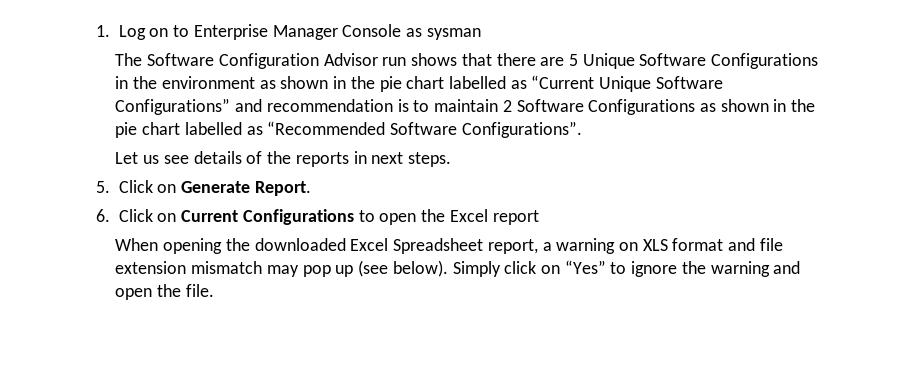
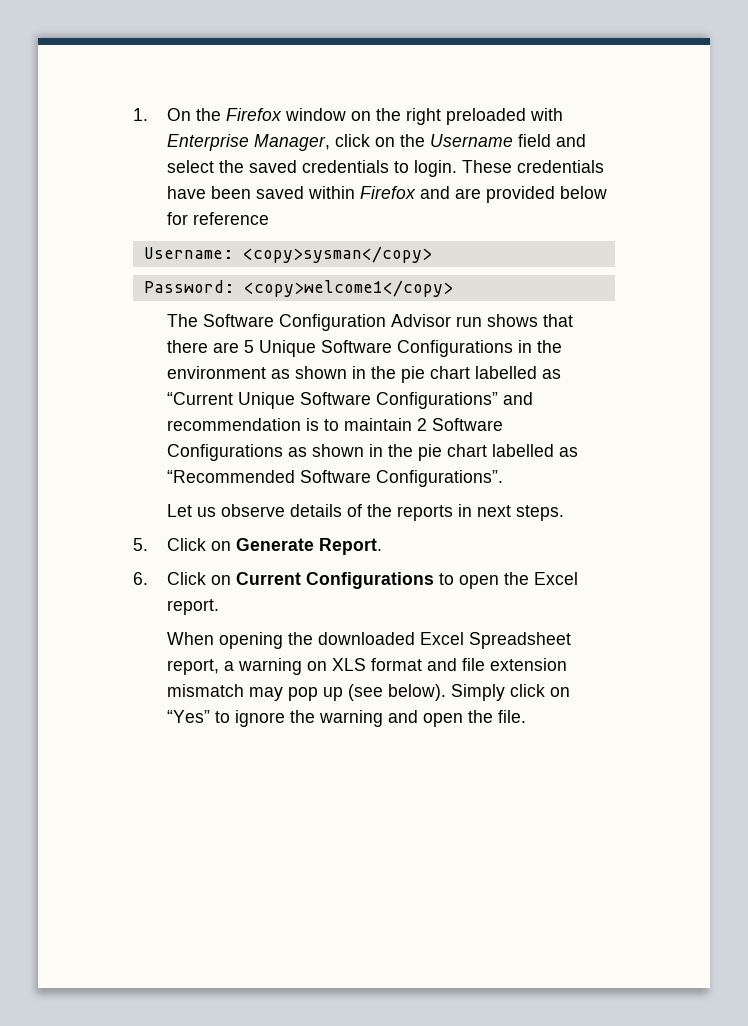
[118,24,481,40] Log on to Enterprise Manager Console as sysman -> [167,108,564,125] [167,134,587,151] [167,160,605,177] [167,186,608,203] [167,212,270,225] [143,246,432,263] [143,280,453,297] On the Firefox window on the right preloaded with Enterprise Manager, click on the Username field and select the saved credentials to login. These credentials have been saved within Firefox and are provided below for reference // Username: <copy>sysman</copy> // Password: <copy>welcome1</copy>
[163,155,189,164] see -> [221,504,286,517] observe
[492,210,539,225] report -> [167,599,220,615] report.

